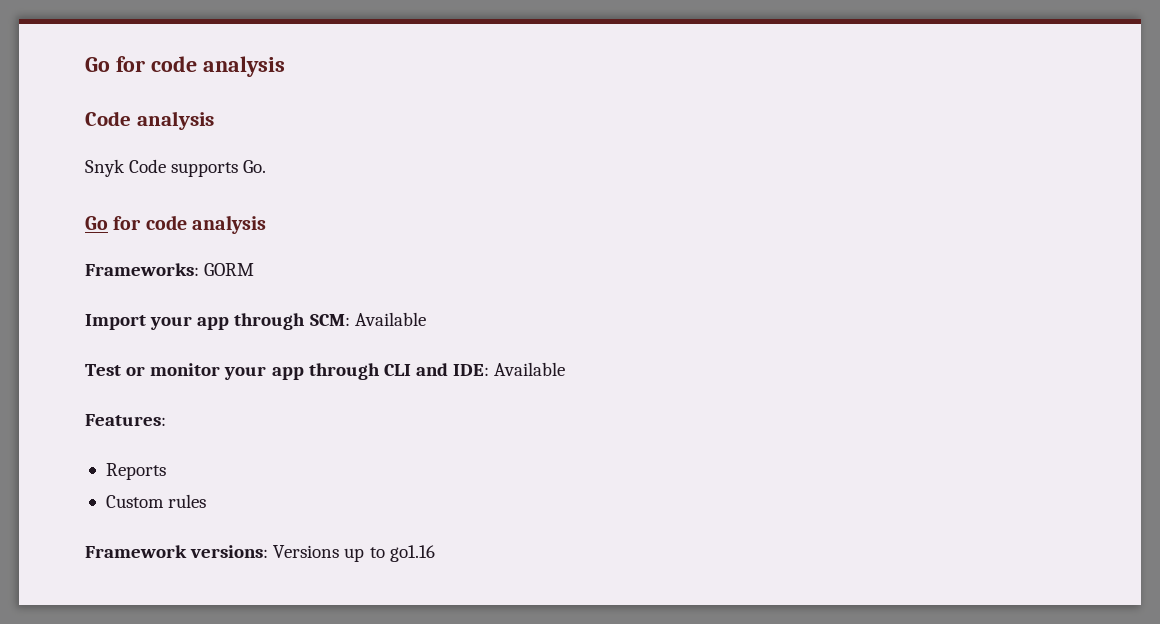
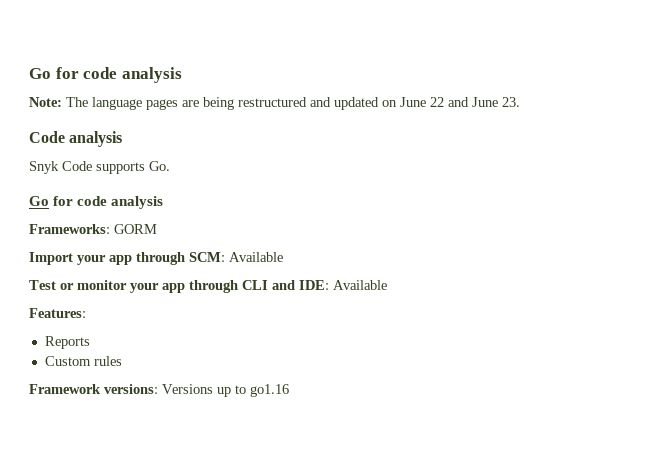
[85,56,285,77] Go for code analysis -> [29,67,182,83] [29,97,520,110] Go for code analysis // Note: The language pages are being restructured and updated on June 22 and June 23.

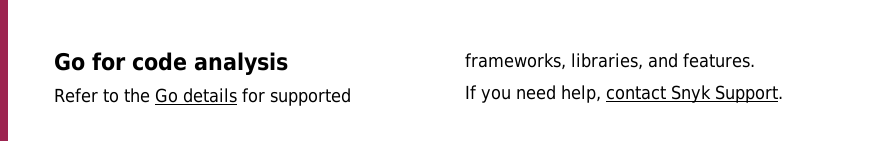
[29,67,182,83] [29,97,520,110] [29,131,123,147] [29,161,170,174] [29,196,164,209] [29,224,157,234] [29,252,283,265] [29,280,387,293] [29,308,86,318] [44,336,90,349] [44,356,122,366] [29,384,289,397] Go for code analysis // Note: The language pages are being restructured and updated on June 22 and June 23. // Code analysis // Snyk Code supports Go. // Go for code analysis // Frameworks: GORM // Import your app through SCM: Available // Test or monitor your app through CLI and IDE: Available // Features: // Reports // Custom rules // Framework versions: Versions up to go1.16 -> [54,52,288,75] [54,88,351,106] [465,53,755,70] [465,85,783,103] Go for code analysis // Refer to the Go details for supported frameworks, libraries, and features. // If you need help, contact Snyk Support.

